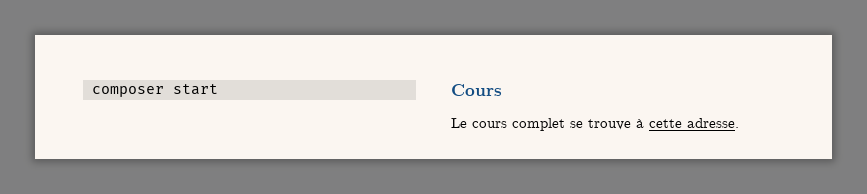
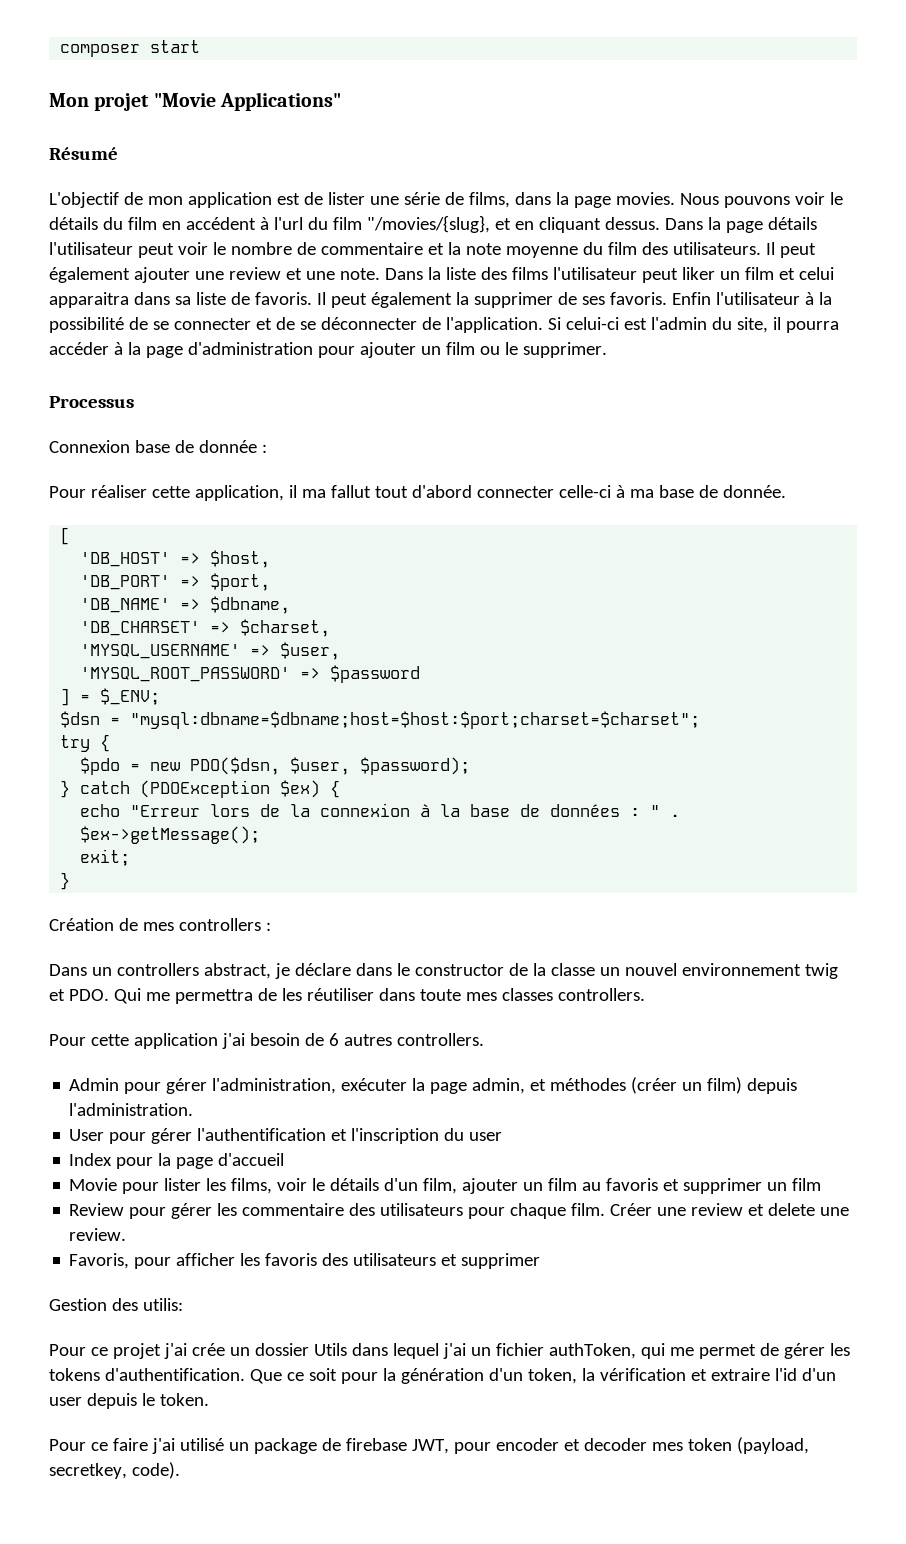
[451,84,502,96] [451,118,739,131] Cours // Le cours complet se trouve à cette adresse. -> [49,92,341,111] [49,147,118,160] [49,192,843,208] [49,215,817,233] [49,242,816,258] [49,267,834,283] [49,292,832,308] [49,317,839,333] [49,342,607,358] [49,396,134,408] [49,440,267,453] [49,485,786,501] [60,527,71,545] [80,550,271,568] [80,573,271,591] [80,596,291,614] [80,619,331,637] [80,642,341,660] [80,665,421,683] [60,688,161,706] [60,711,701,729] [60,734,111,752] [80,757,471,775] [60,780,341,798] [80,803,681,817] [80,826,261,844] [80,849,131,866] [60,872,71,890] [49,918,271,931] [49,963,838,979] [49,988,645,1004] [49,1033,484,1049] [69,1077,798,1094] [69,1103,194,1116] [69,1128,503,1144] [69,1153,285,1169] [69,1178,822,1194] [69,1203,850,1219] [69,1228,127,1241] [69,1253,541,1269] [49,1298,183,1311] [49,1343,850,1359] [49,1368,836,1384] [49,1393,209,1409] [49,1437,809,1454] [49,1462,180,1479] Mon projet "Movie Applications" // Résumé // L'objectif de mon application est de lister une série de films, dans la page movies. Nous pouvons voir le détails du film en accédent à l'url du film "/movies/{slug}, et en cliquant dessus. Dans la page détails l'utilisateur peut voir le nombre de commentaire et la note moyenne du film des utilisateurs. Il peut également ajouter une review et une note. Dans la liste des films l'utilisateur peut liker un film et celui apparaitra dans sa liste de favoris. Il peut également la supprimer de ses favoris. Enfin l'utilisateur à la possibilité de se connecter et de se déconnecter de l'application. Si celui-ci est l'admin du site, il pourra accéder à la page d'administration pour ajouter un film ou le supprimer. // Processus // Connexion base de donnée : // Pour réaliser cette application, il ma fallut tout d'abord connecter celle-ci à ma base de donnée. // [ // 'DB_HOST' => $host, // 'DB_PORT' => $port, // 'DB_NAME' => $dbname, // 'DB_CHARSET' => $charset, // 'MYSQL_USERNAME' => $user, // 'MYSQL_ROOT_PASSWORD' => $password // ] = $_ENV; // $dsn = "mysql:dbname=$dbname;host=$host:$port;charset=$charset"; // try { // $pdo = new PDO($dsn, $user, $password); // } catch (PDOException $ex) { // echo "Erreur lors de la connexion à la base de données : " . $ex->getMessage(); // exit; // } // Création de mes controllers : // Dans un controllers abstract, je déclare dans le constructor de la classe un nouvel environnement twig et PDO. Qui me permettra de les réutiliser dans toute mes classes controllers. // Pour cette application j'ai besoin de 6 autres controllers. // Admin pour gérer l'administration, exécuter la page admin, et méthodes (créer un film) depuis l'administration. // User pour gérer l'authentification et l'inscription du user // Index pour la page d'accueil // Movie pour lister les films, voir le détails d'un film, ajouter un film au favoris et supprimer un film // Review pour gérer les commentaire des utilisateurs pour chaque film. Créer une review et delete une review. // Favoris, pour afficher les favoris des utilisateurs et supprimer // Gestion des utilis: // Pour ce projet j'ai crée un dossier Utils dans lequel j'ai un fichier authToken, qui me permet de gérer les tokens d'authentification. Que ce soit pour la génération d'un token, la vérification et extraire l'id d'un user depuis le token. // Pour ce faire j'ai utilisé un package de firebase JWT, pour encoder et decoder mes token (payload, secretkey, code).

